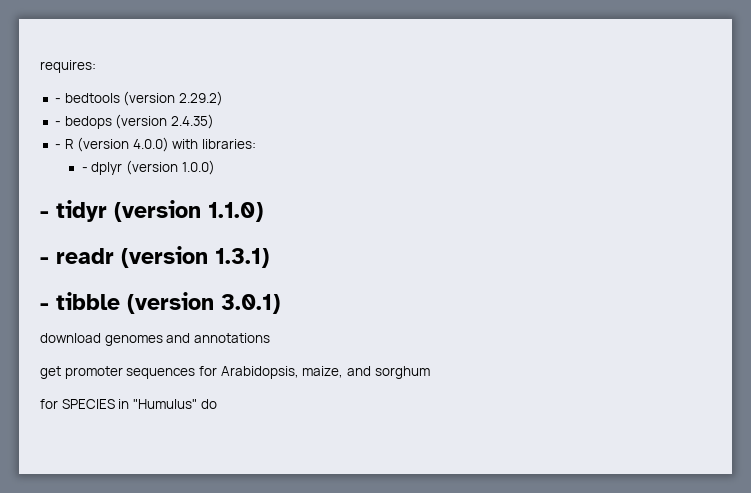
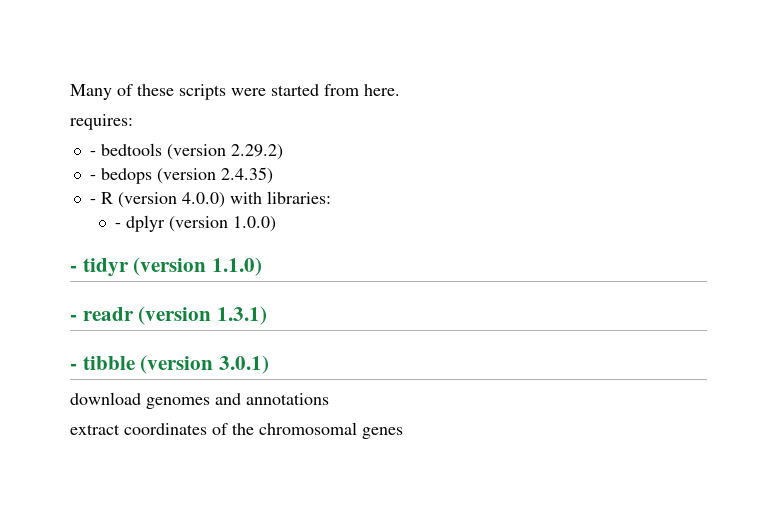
(40, 66) none -> [70,84,400,100] Many of these scripts were started from here. //
[40,366,430,379] [40,399,217,409] get promoter sequences for Arabidopsis, maize, and sorghum // for SPECIES in "Humulus" do -> [70,422,403,439] extract coordinates of the chromosomal genes

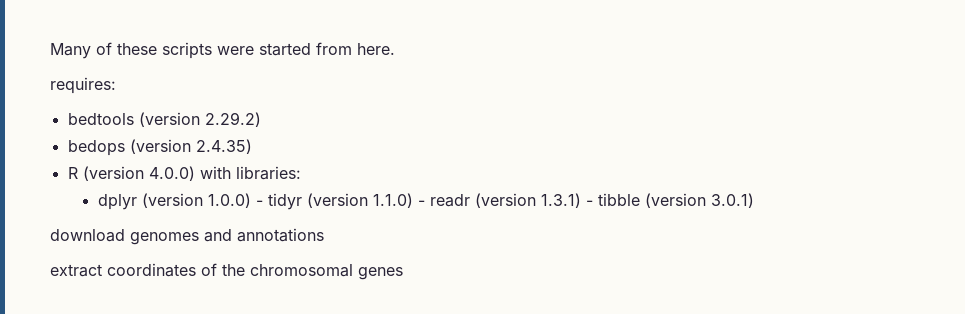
[89,151,96,156] - -> (116, 85) none
[89,175,96,180] - -> (261, 119) none
[89,199,96,204] - -> (252, 146) none
[115,223,122,228] - -> (301, 173) none
(277, 224) // -> (251, 200) none
(263, 266) // -> (413, 200) none
(268, 315) // -> (581, 200) none

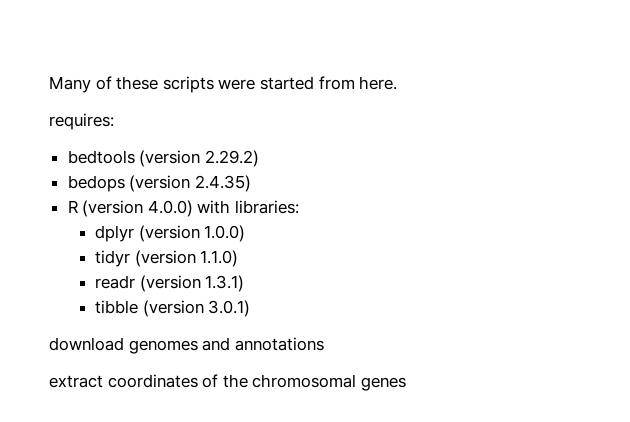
[255,200,263,206] - -> (246, 233) //
[417,200,425,206] - -> (239, 258) //
[585,200,593,206] - -> (245, 283) //

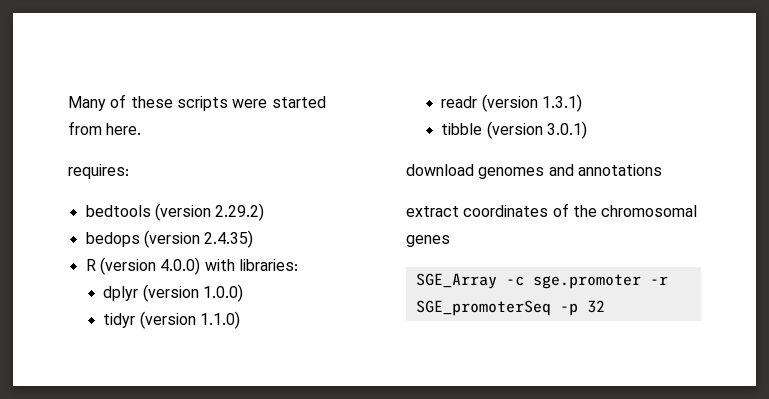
(406, 384) none -> [415,273,668,289] [415,300,605,316] // SGE_Array -c sge.promoter -r SGE_promoterSeq -p 32

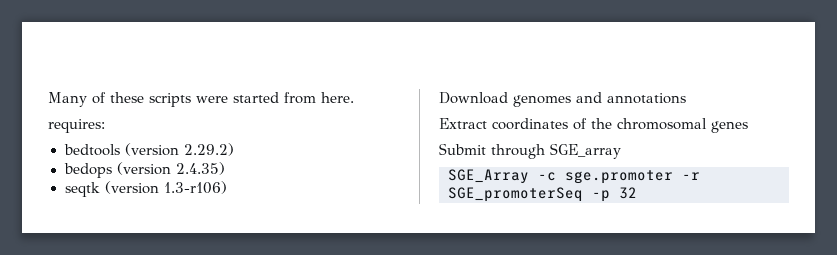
[85,257,298,275] [103,284,243,302] [103,311,240,329] [441,94,582,112] [441,121,587,139] [406,164,474,176] R (version 4.0.0) with libraries: // dplyr (version 1.0.0) // tidyr (version 1.1.0) // readr (version 1.3.1) // tibble (version 3.0.1) // download -> [64,181,227,197] [439,92,508,104] seqtk (version 1.3-r106) // Download
[406,206,459,217] extract -> [439,118,487,129] Extract
(450, 241) none -> [439,143,621,159] // Submit through SGE_array

